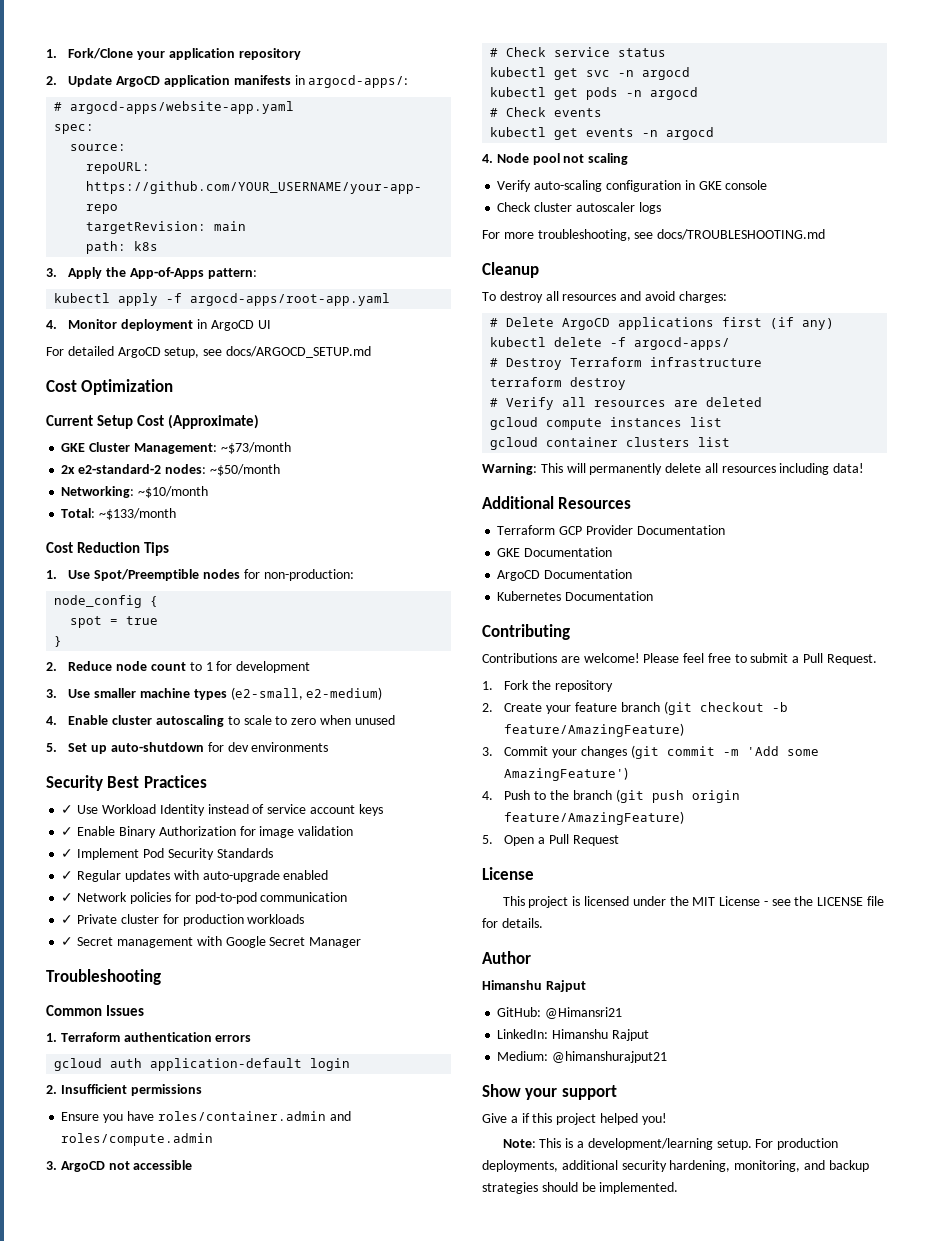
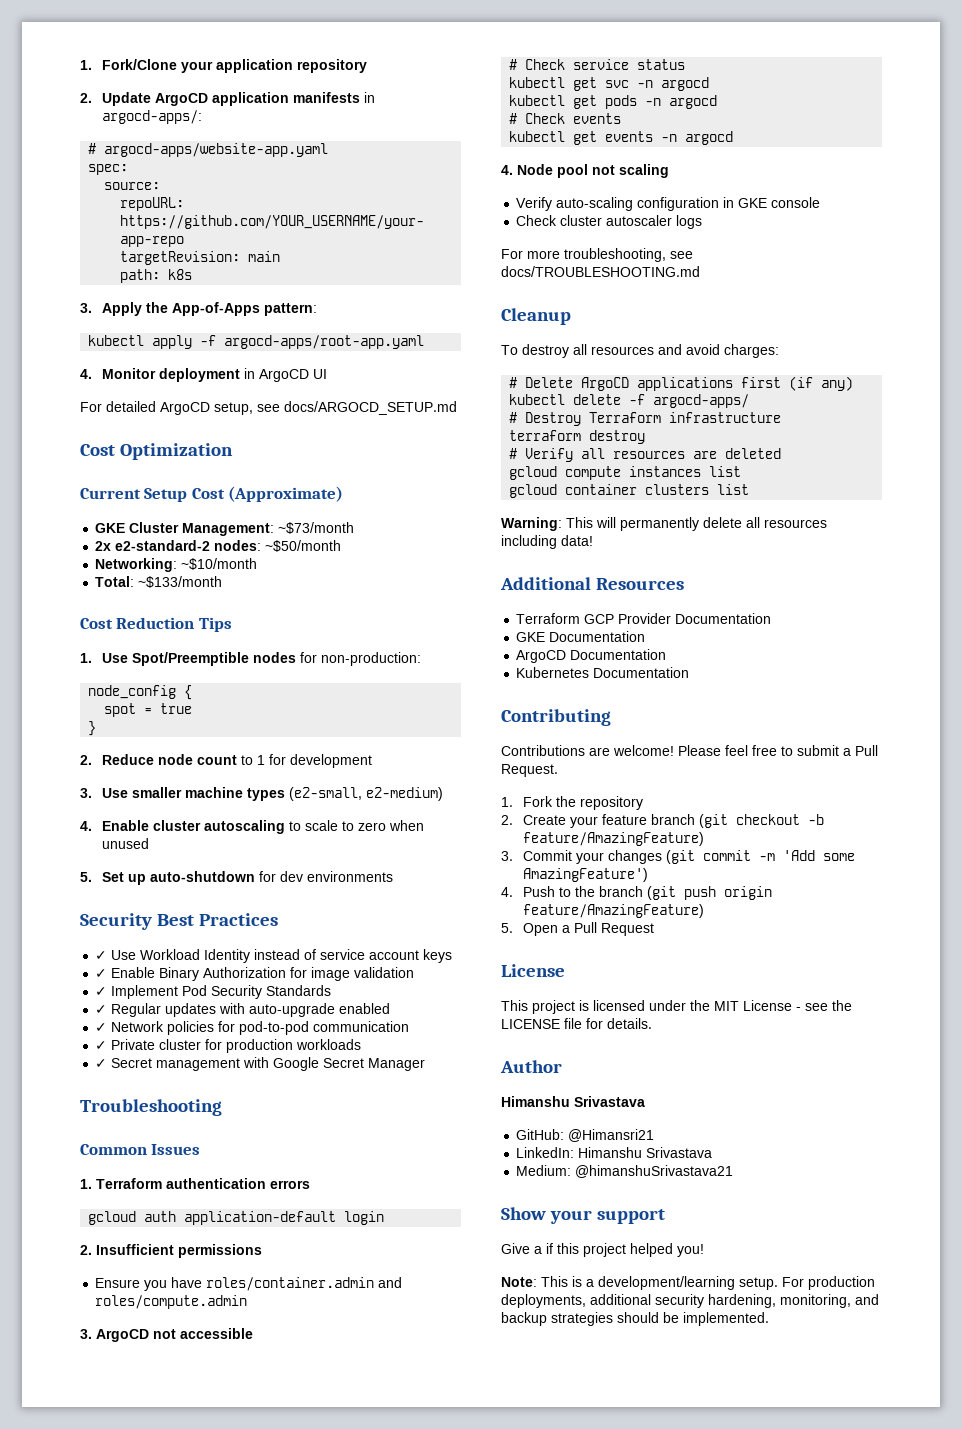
[545,980,586,992] Rajput -> [574,1096,645,1107] Srivastava
[611,1029,649,1041] Rajput -> [646,1147,713,1158] Srivastava
[552,1051,668,1063] @himanshurajput21 -> [575,1165,734,1178] @himanshuSrivastava21

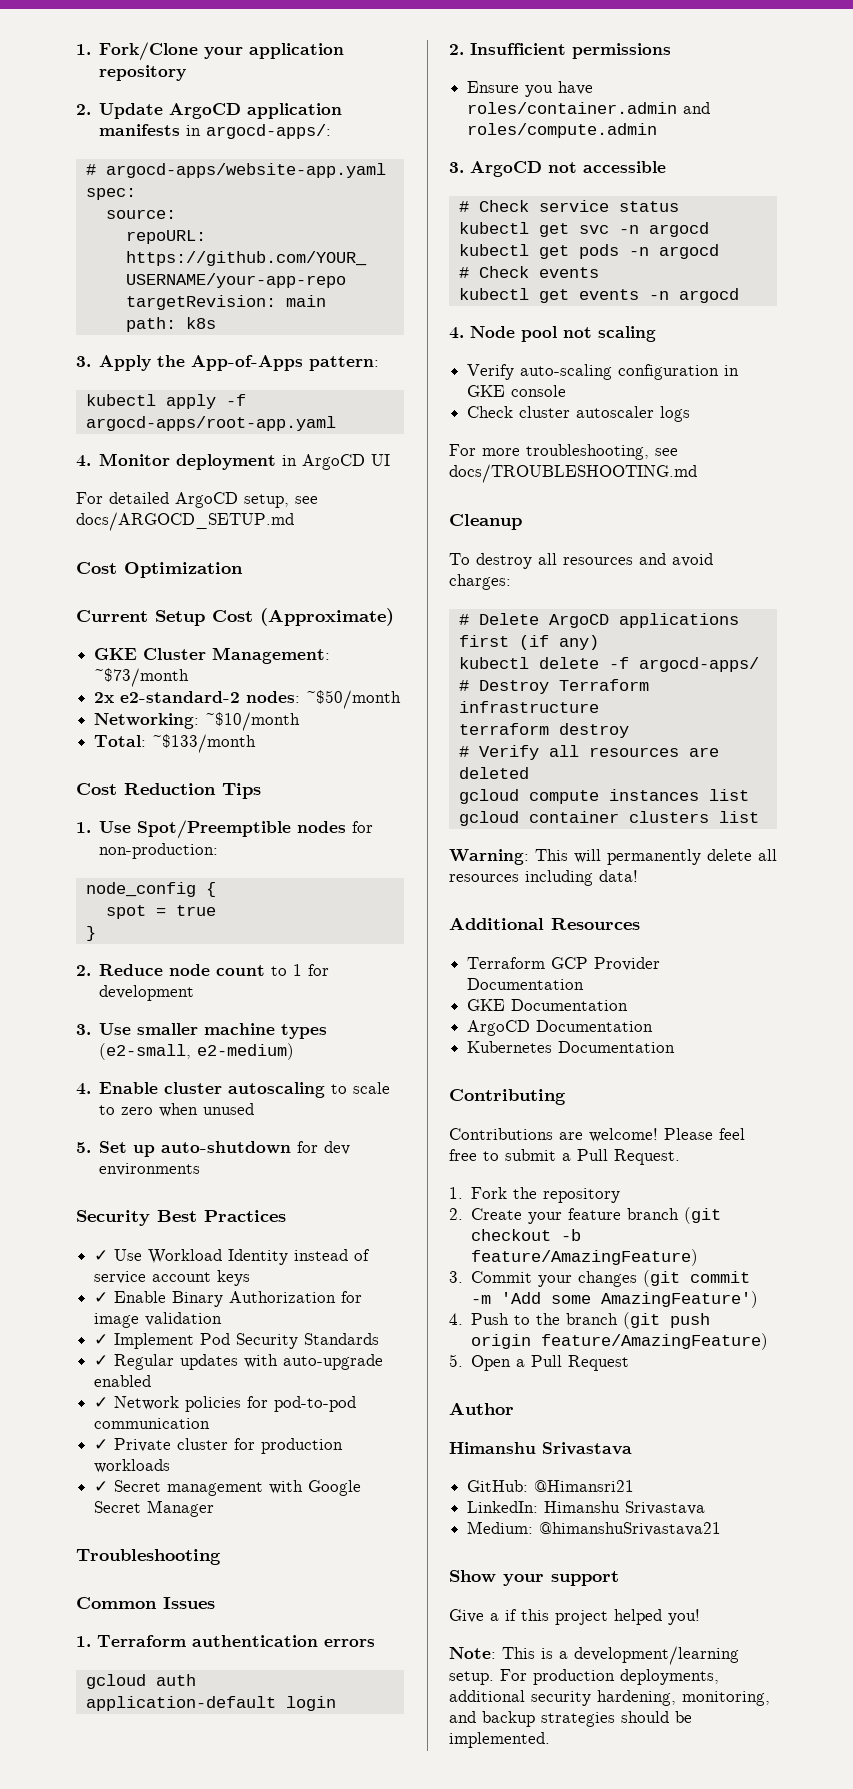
[501,964,565,977] [501,1000,852,1014] [501,1018,652,1029] // License // This project is licensed under the MIT License - see the LICENSE file for details. -> (630, 1363) none

